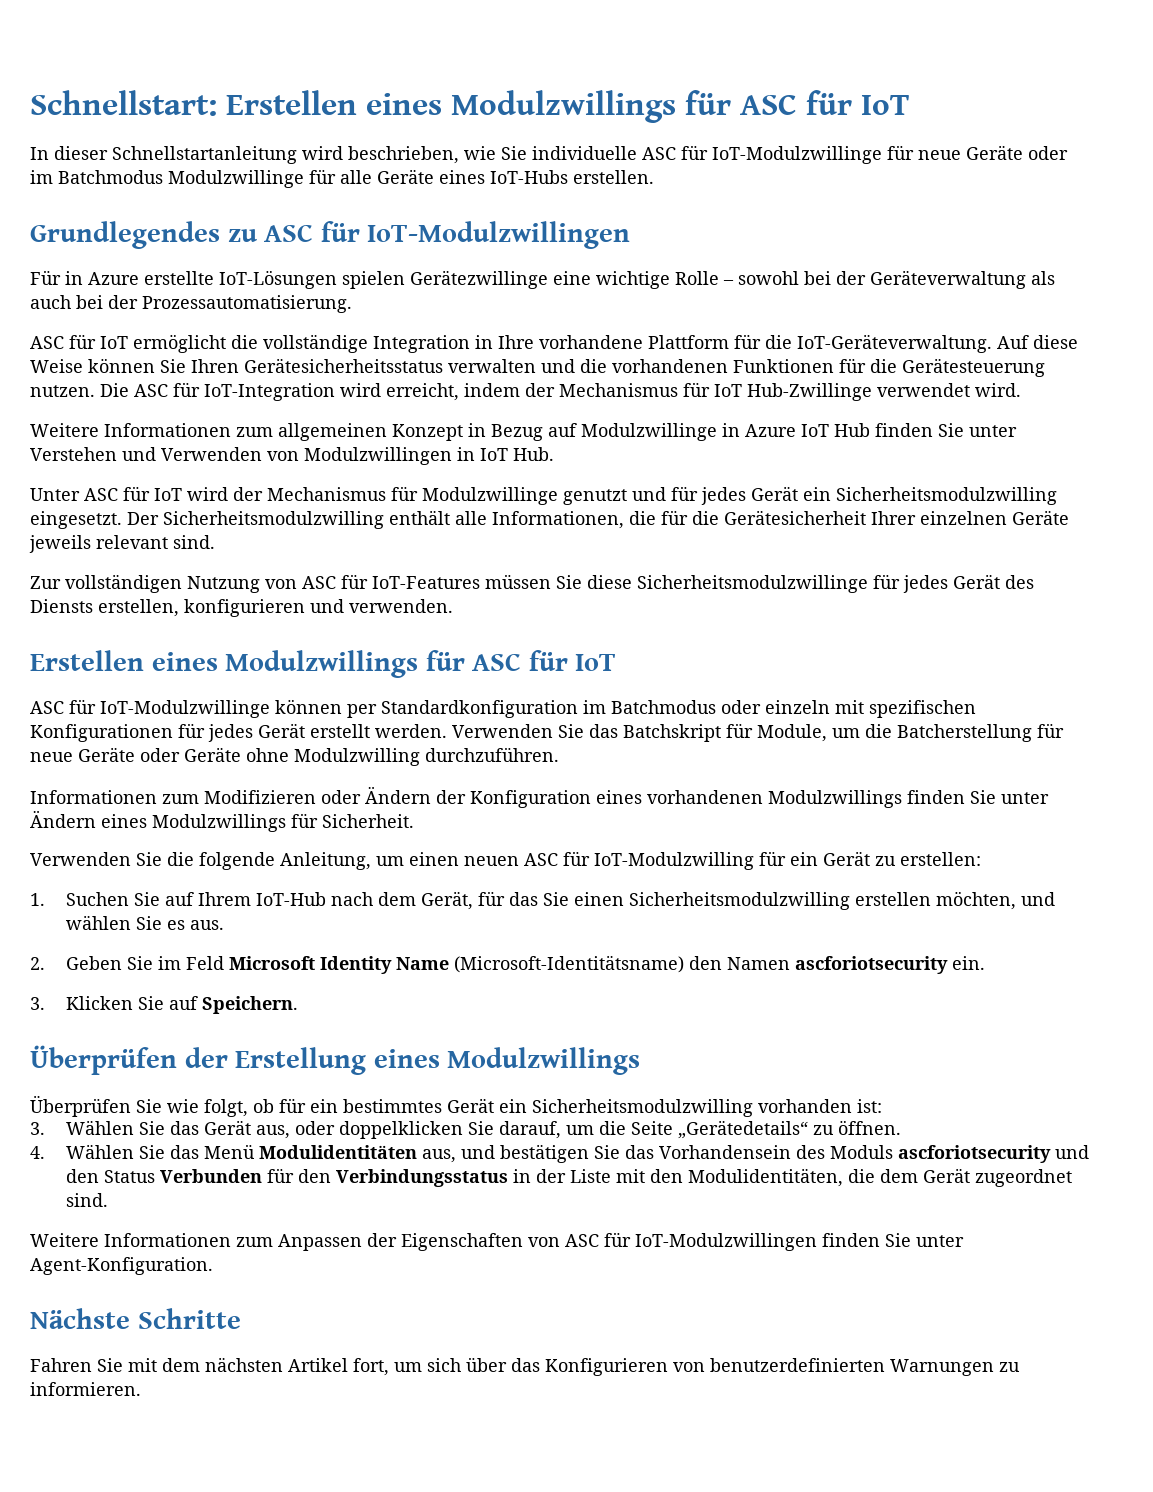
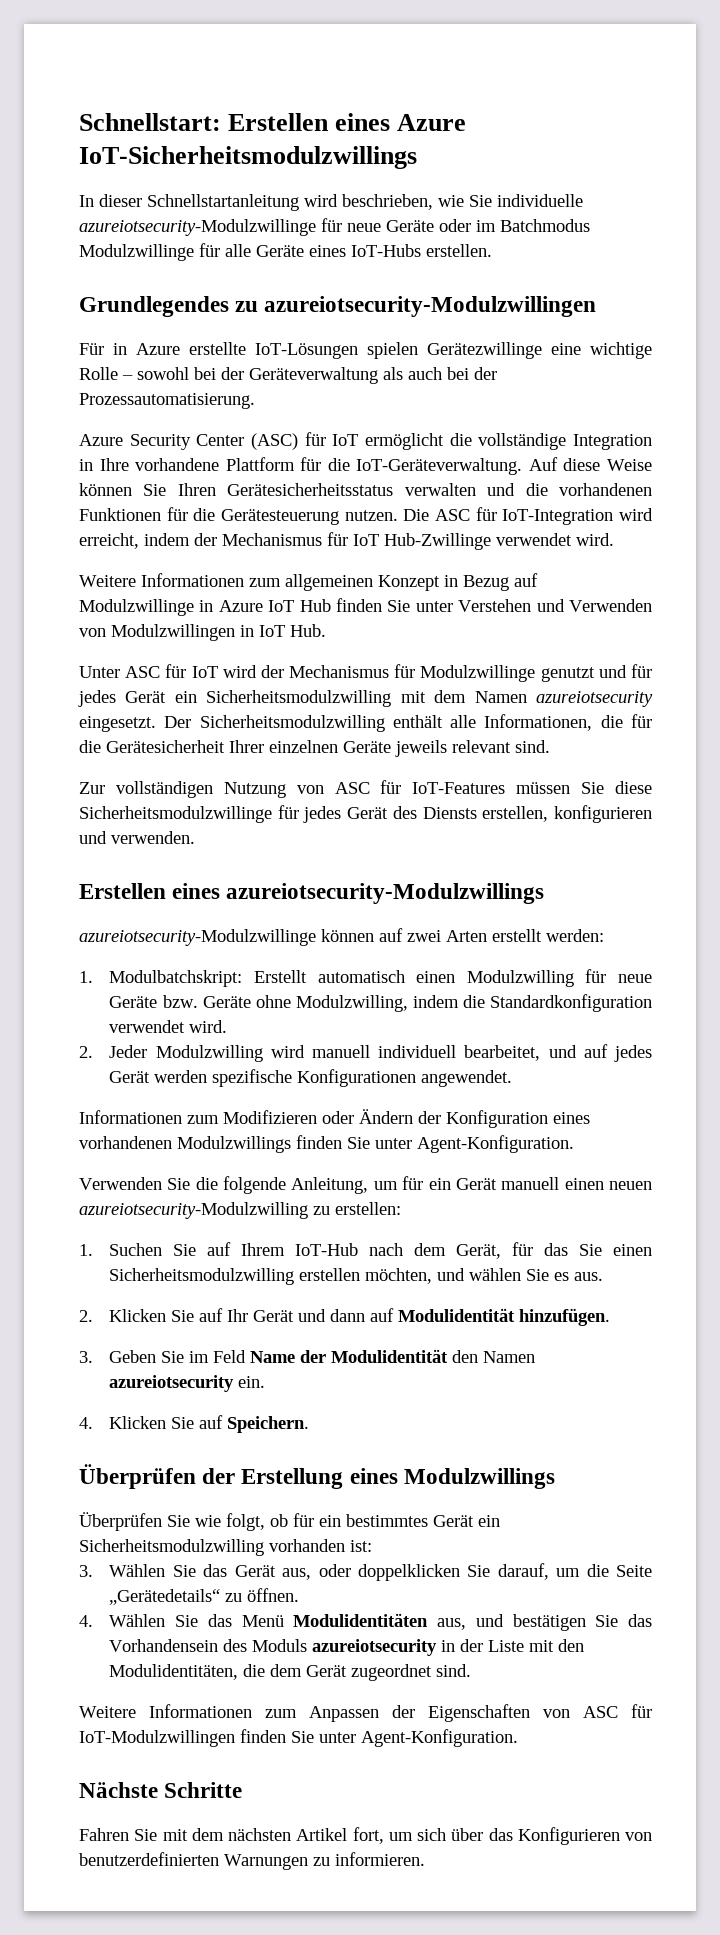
[451,90,909,123] Modulzwillings für ASC für IoT -> [397,114,467,131] [79,146,417,169] Azure IoT-Sicherheitsmodulzwillings
[642,145,882,164] ASC für IoT-Modulzwillinge -> [79,219,316,236] azureiotsecurity-Modulzwillinge
[264,221,631,249] ASC für IoT-Modulzwillingen -> [264,296,597,317] azureiotsecurity-Modulzwillingen
[30,336,64,349] ASC -> [79,433,298,450] Azure Security Center (ASC)
(1057, 496) none -> [400,690,653,707] mit dem Namen azureiotsecurity
[225,650,617,678] [30,699,976,718] [30,723,1064,742] [30,747,180,762] Modulzwillings für ASC für IoT // ASC für IoT-Modulzwillinge können per Standardkonfiguration im Batchmodus oder einzeln mit spezifischen Konfigurationen für jedes Gerät erstellt werden. Verwenden Sie das Batchskript für Module, um die Batcherstellung für neue Geräte oder -> [226,883,545,904] [79,928,604,946] [79,969,652,987] [109,995,198,1008] azureiotsecurity-Modulzwillings // azureiotsecurity-Modulzwillinge können auf zwei Arten erstellt werden: // 1. Modulbatchskript: Erstellt automatisch einen Modulzwilling für neue Geräte bzw.
[294,747,559,766] Modulzwilling durchzuführen. -> [295,994,652,1012] [109,1020,228,1033] [79,1044,652,1062] [109,1069,513,1087] Modulzwilling, indem die Standardkonfiguration verwendet wird. // 2. Jeder Modulzwilling wird manuell individuell bearbeitet, und auf jedes Gerät werden spezifische Konfigurationen angewendet.
[30,810,414,832] Ändern eines Modulzwillings für Sicherheit. -> [417,1135,574,1153] Agent-Konfiguration.
[409,851,870,870] einen neuen ASC für IoT-Modulzwilling für ein Gerät -> [402,1176,653,1190] [79,1202,308,1219] für ein Gerät manuell einen neuen azureiotsecurity-Modulzwilling
[65,955,684,974] Geben Sie im Feld Microsoft Identity Name (Microsoft-Identitätsname) -> [109,1308,611,1326] [79,1349,449,1363] Klicken Sie auf Ihr Gerät und dann auf Modulidentität hinzufügen. // 3. Geben Sie im Feld Name der Modulidentität
[794,956,948,974] ascforiotsecurity -> [109,1375,235,1392] azureiotsecurity
[30,997,45,1010] 3. -> [79,1417,93,1429] 4.
[897,1145,1089,1163] [65,1168,508,1187] ascforiotsecurity und den Status Verbunden für den Verbindungsstatus -> [312,1639,438,1656] azureiotsecurity

